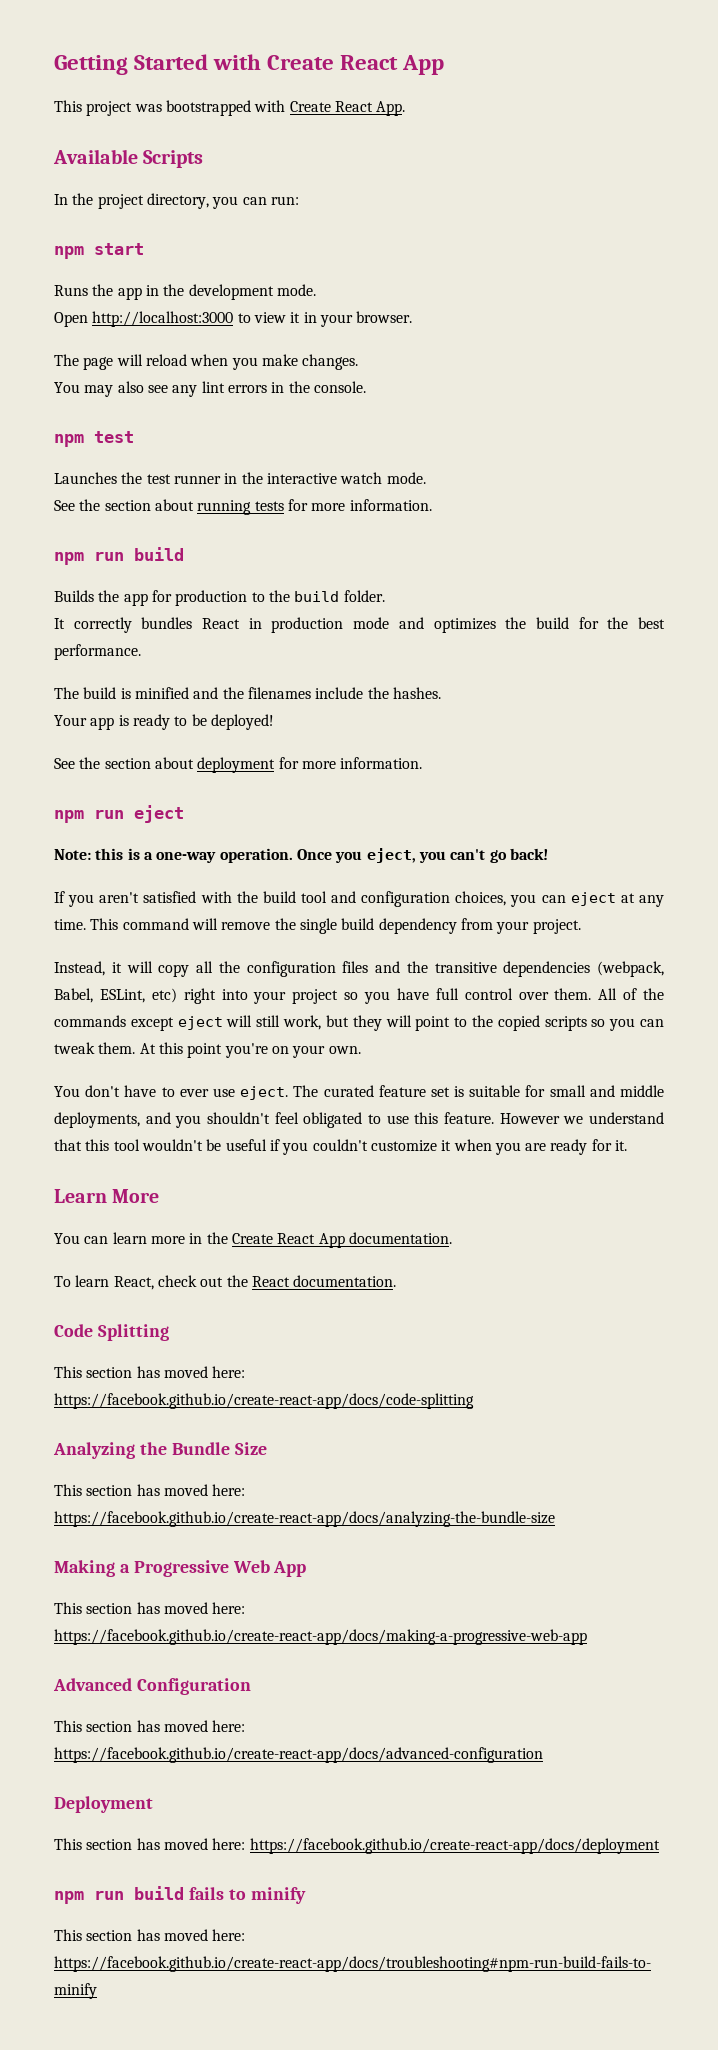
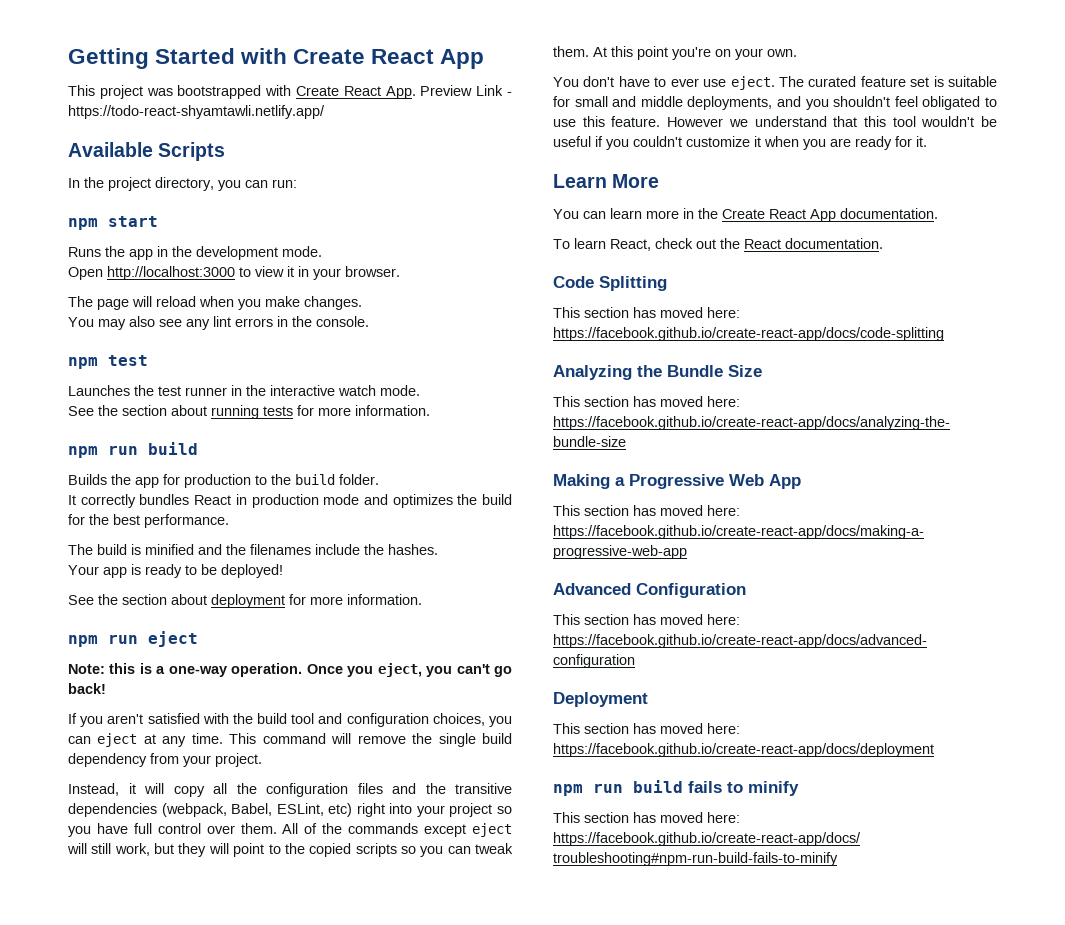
(406, 108) none -> [420,85,512,96] [68,105,325,119] Preview Link - https://todo-react-shyamtawli.netlify.app/

